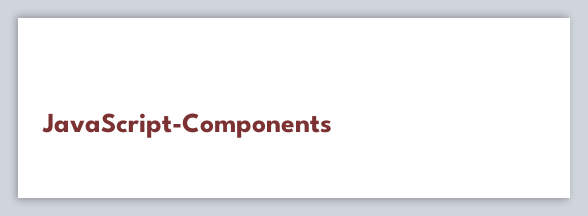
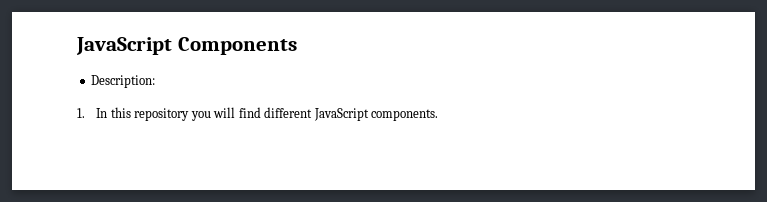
[42,113,332,138] JavaScript-Components -> [76,37,297,55] [91,75,156,88] [77,107,439,121] JavaScript Components // Description: // 1. In this repository you will find different JavaScript components.

